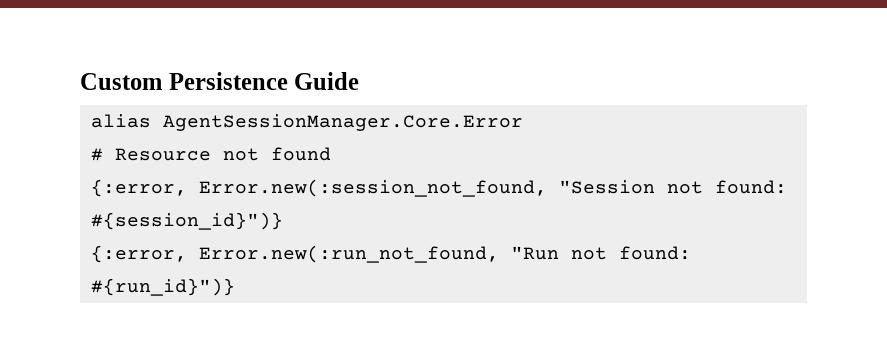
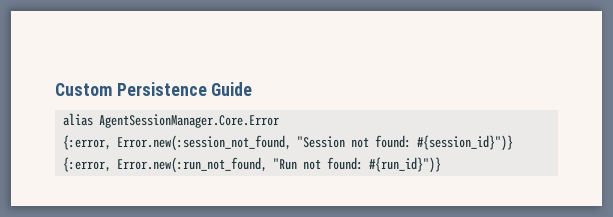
[90,147,331,161] // # Resource not found -> (280, 121) none

